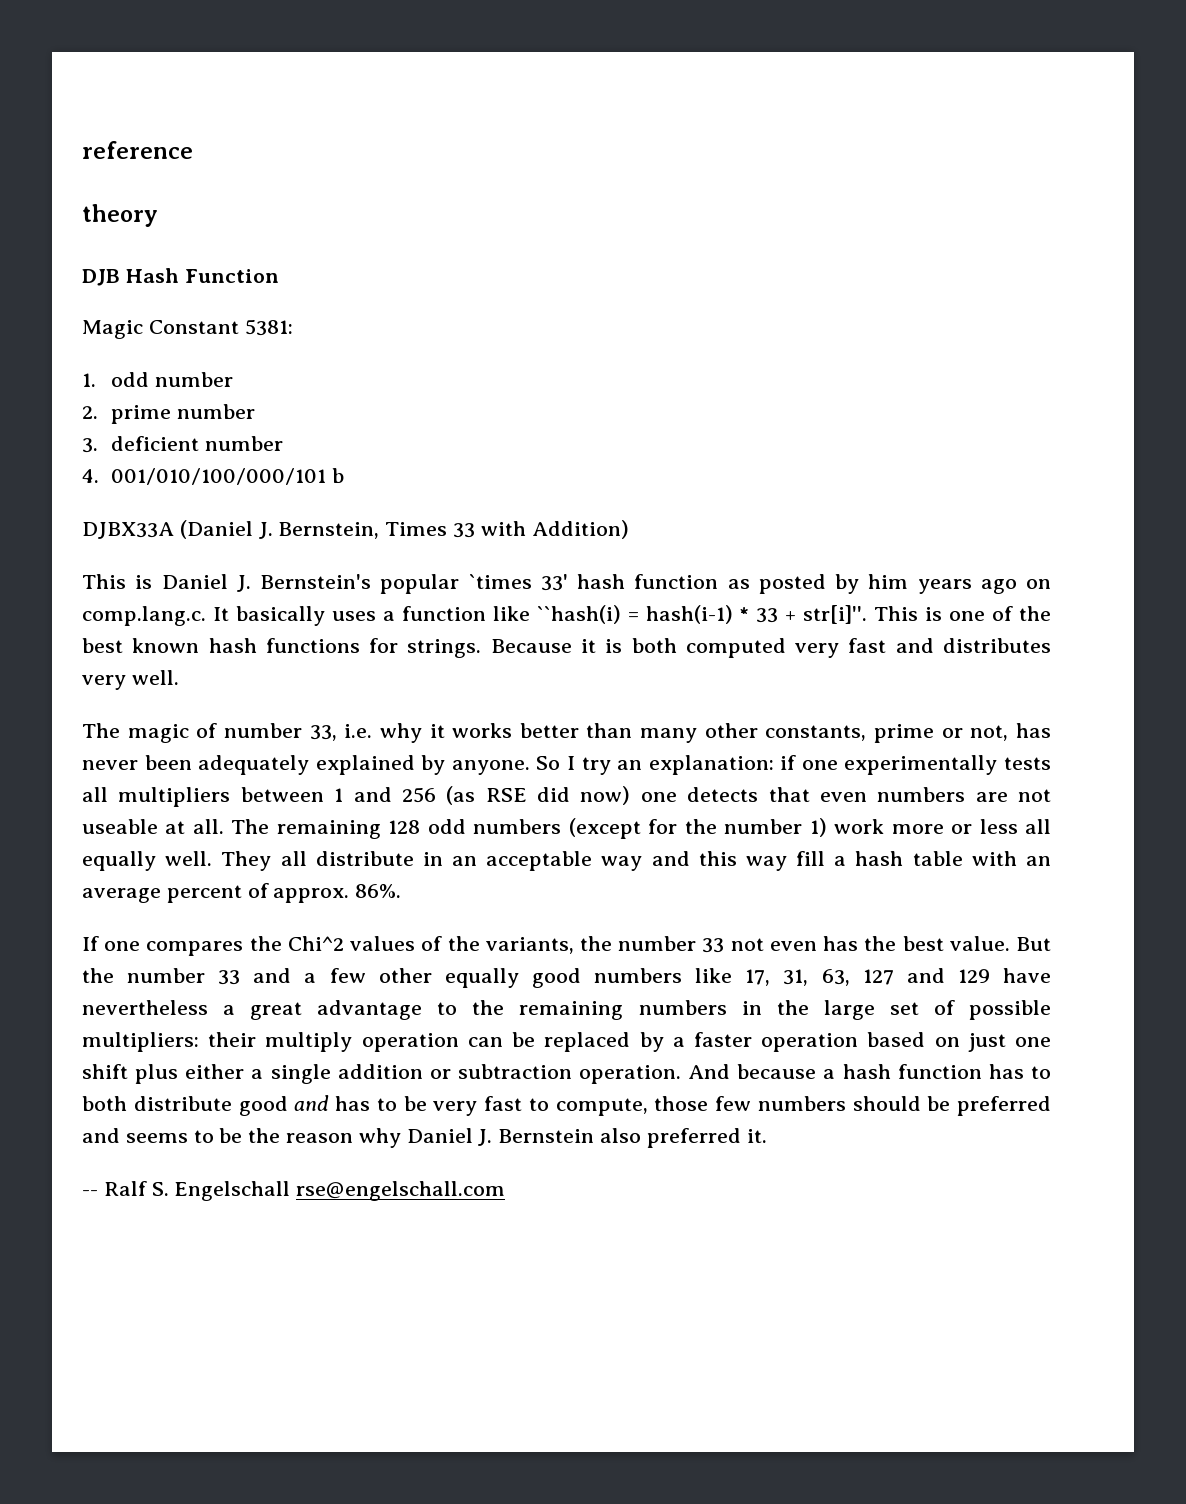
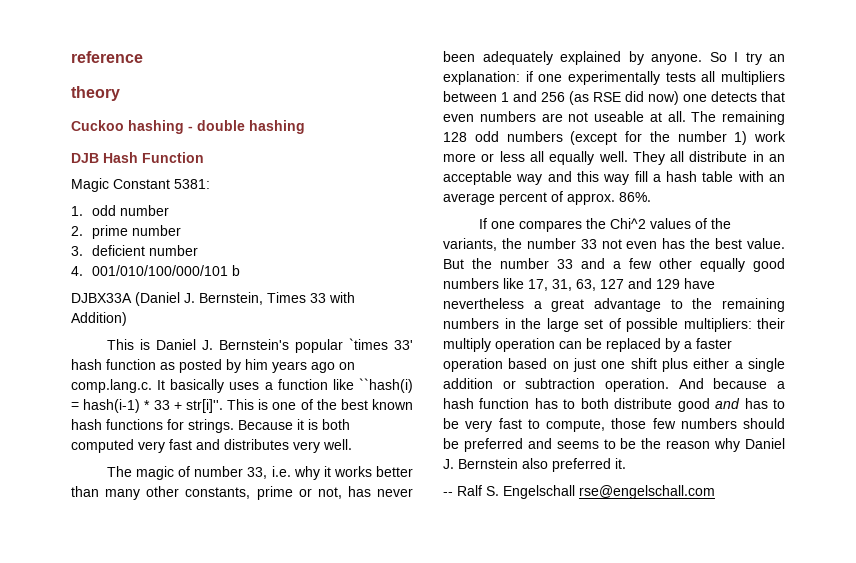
(158, 215) none -> [71,120,305,134] // Cuckoo hashing - double hashing

